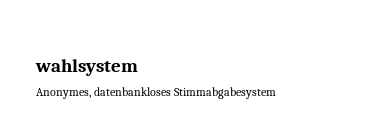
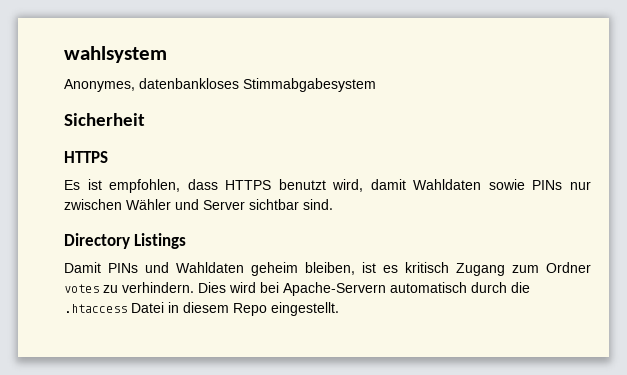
(277, 93) none -> [64,113,145,126] [64,151,108,163] [64,179,591,193] [64,199,333,210] [64,233,187,249] [64,262,591,276] [64,282,530,296] [64,302,339,316] // Sicherheit // HTTPS // Es ist empfohlen, dass HTTPS benutzt wird, damit Wahldaten sowie PINs nur zwischen Wähler und Server sichtbar sind. // Directory Listings // Damit PINs und Wahldaten geheim bleiben, ist es kritisch Zugang zum Ordner votes zu verhindern. Dies wird bei Apache-Servern automatisch durch die .htaccess Datei in diesem Repo eingestellt.

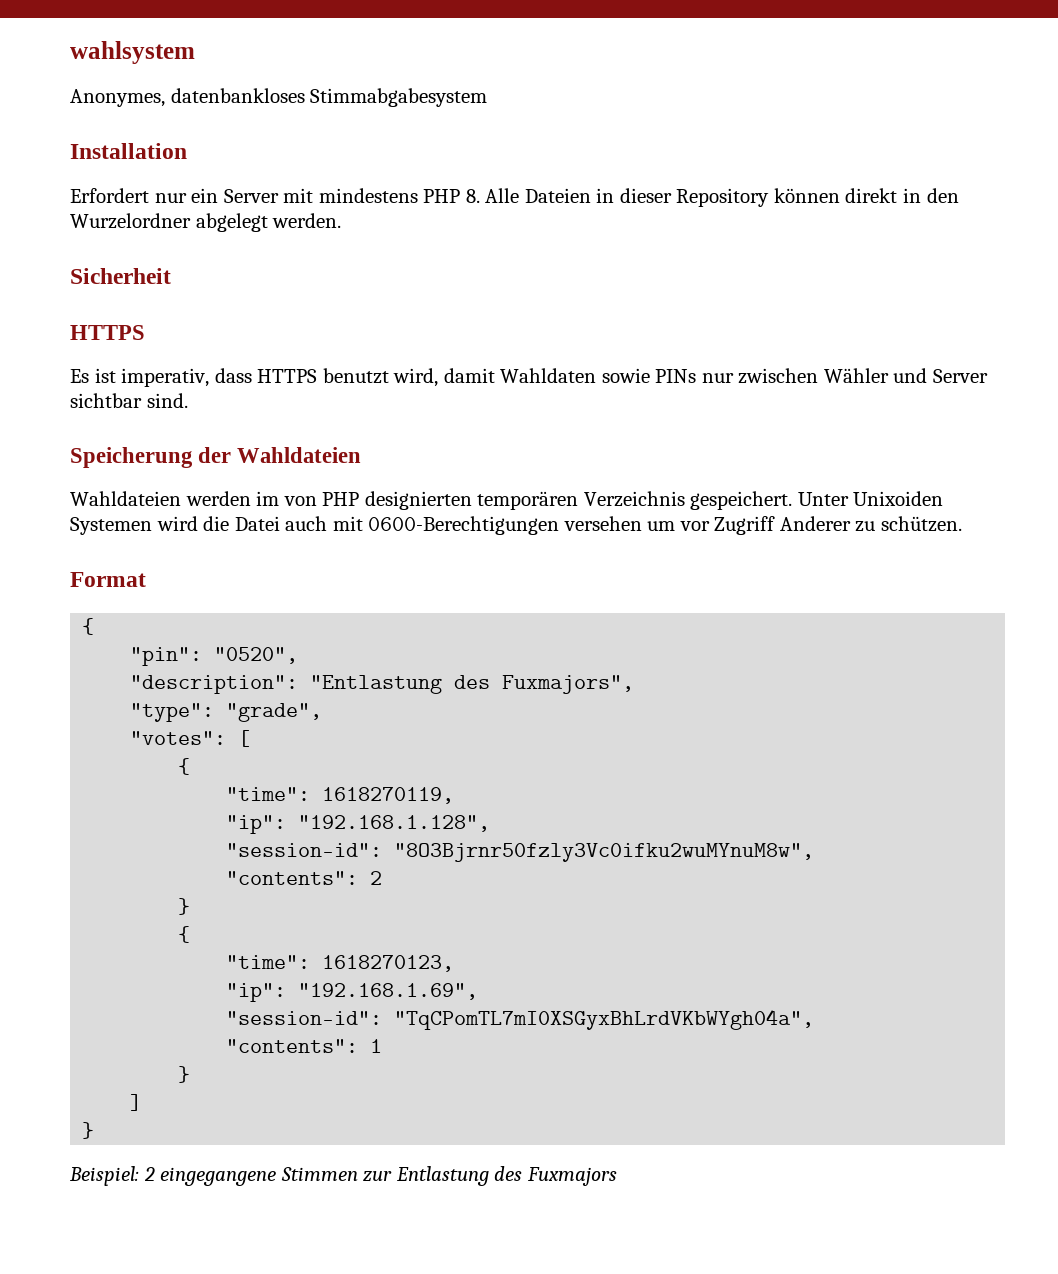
(376, 85) none -> [70,143,187,159] [70,188,959,207] [70,213,342,232] // Installation // Erfordert nur ein Server mit mindestens PHP 8. Alle Dateien in dieser Repository können direkt in den Wurzelordner abgelegt werden.
[109,179,181,193] empfohlen, -> [121,368,210,387] imperativ,
[64,233,187,249] [64,262,591,276] [64,282,530,296] [64,302,339,316] Directory Listings // Damit PINs und Wahldaten geheim bleiben, ist es kritisch Zugang zum Ordner votes zu verhindern. Dies wird bei Apache-Servern automatisch durch die .htaccess Datei in diesem Repo eingestellt. -> [70,447,362,468] [70,491,944,510] [70,516,962,535] [70,572,146,587] [82,618,95,635] [130,647,299,666] [130,675,635,694] [130,703,323,722] [130,730,251,747] [178,758,191,775] [226,787,455,804] [226,815,491,834] [226,843,815,862] [226,871,383,885] [178,898,191,915] [178,926,191,943] [226,955,455,972] [226,983,479,1002] [226,1009,815,1030] [226,1039,383,1053] [178,1066,191,1083] [130,1094,143,1111] [82,1122,95,1139] [69,1166,617,1186] Speicherung der Wahldateien // Wahldateien werden im von PHP designierten temporären Verzeichnis gespeichert. Unter Unixoiden Systemen wird die Datei auch mit 0600-Berechtigungen versehen um vor Zugriff Anderer zu schützen. // Format // { // "pin": "0520", // "description": "Entlastung des Fuxmajors", // "type": "grade", // "votes": [ // { // "time": 1618270119, // "ip": "192.168.1.128", // "session-id": "8O3Bjrnr50fzly3Vc0ifku2wuMYnuM8w", // "contents": 2 // } // { // "time": 1618270123, // "ip": "192.168.1.69", // "session-id": "TqCPomTL7mI0XSGyxBhLrdVKbWYgh04a", // "contents": 1 // } // ] // } // Beispiel: 2 eingegangene Stimmen zur Entlastung des Fuxmajors

